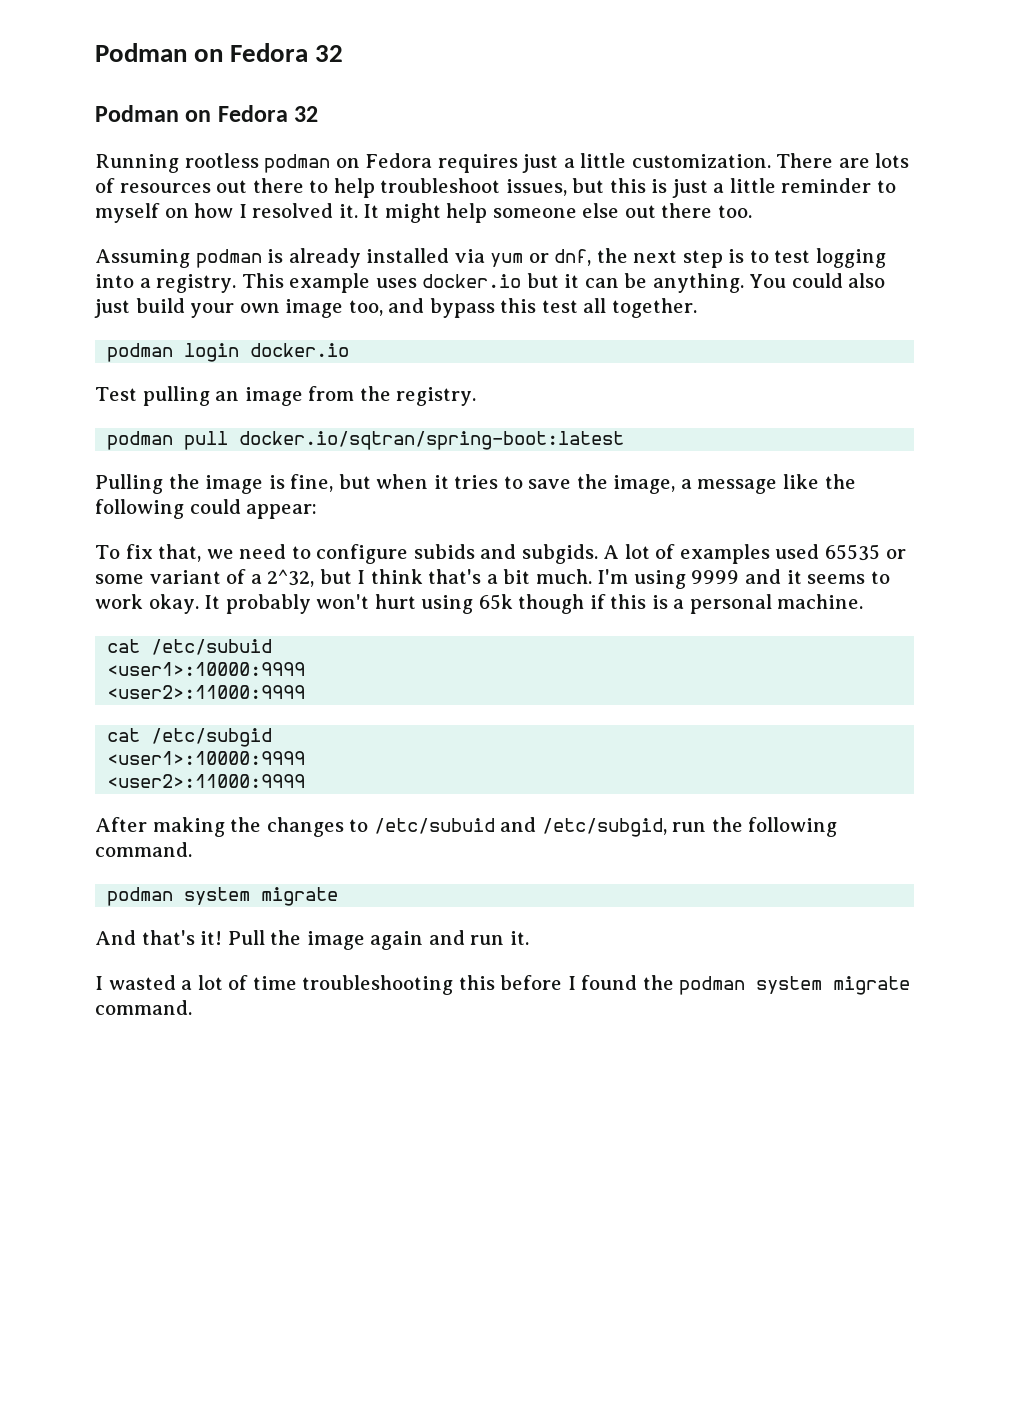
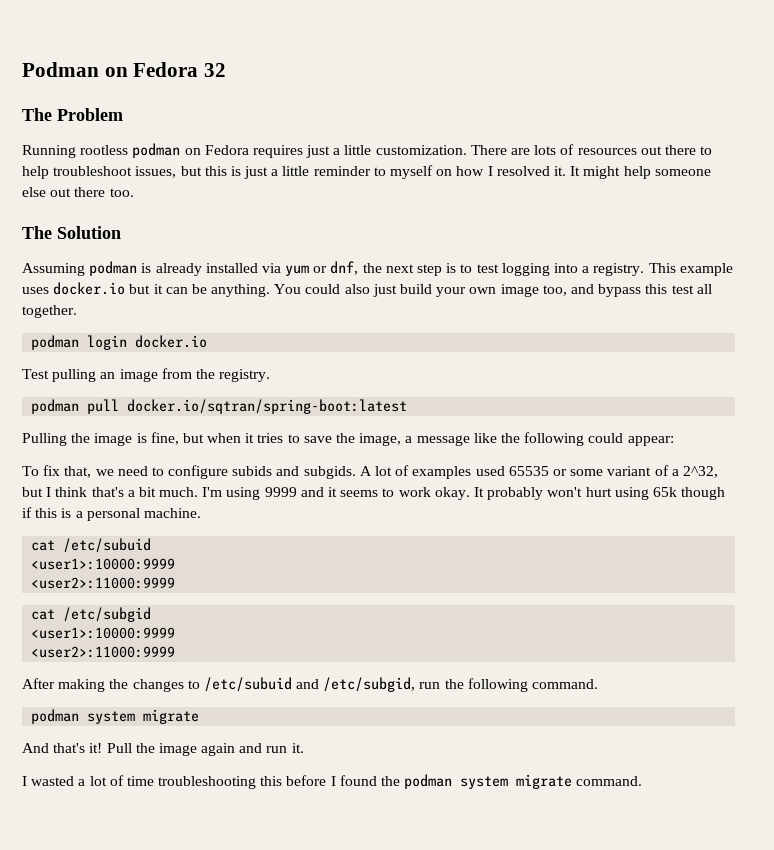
[95,43,344,62] [95,105,319,122] Podman on Fedora 32 // Podman on Fedora 32 -> [22,62,227,77] [22,108,123,121] Podman on Fedora 32 // The Problem
(752, 211) none -> [22,226,121,239] // The Solution

